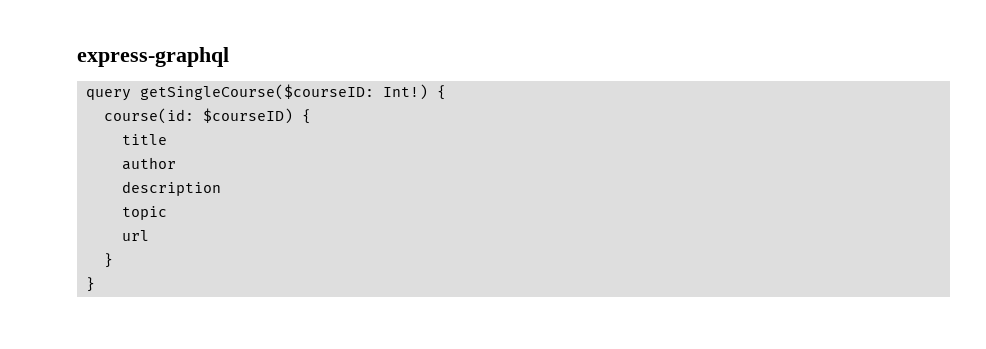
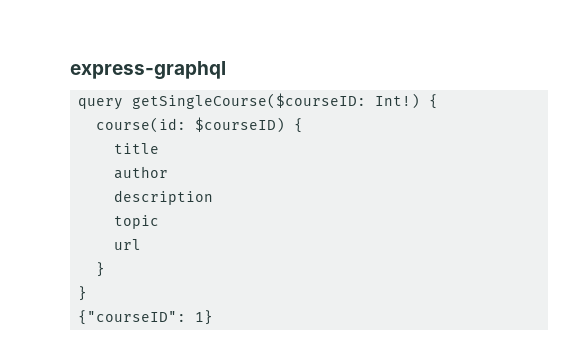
(96, 284) none -> [78,310,214,325] // {"courseID": 1}

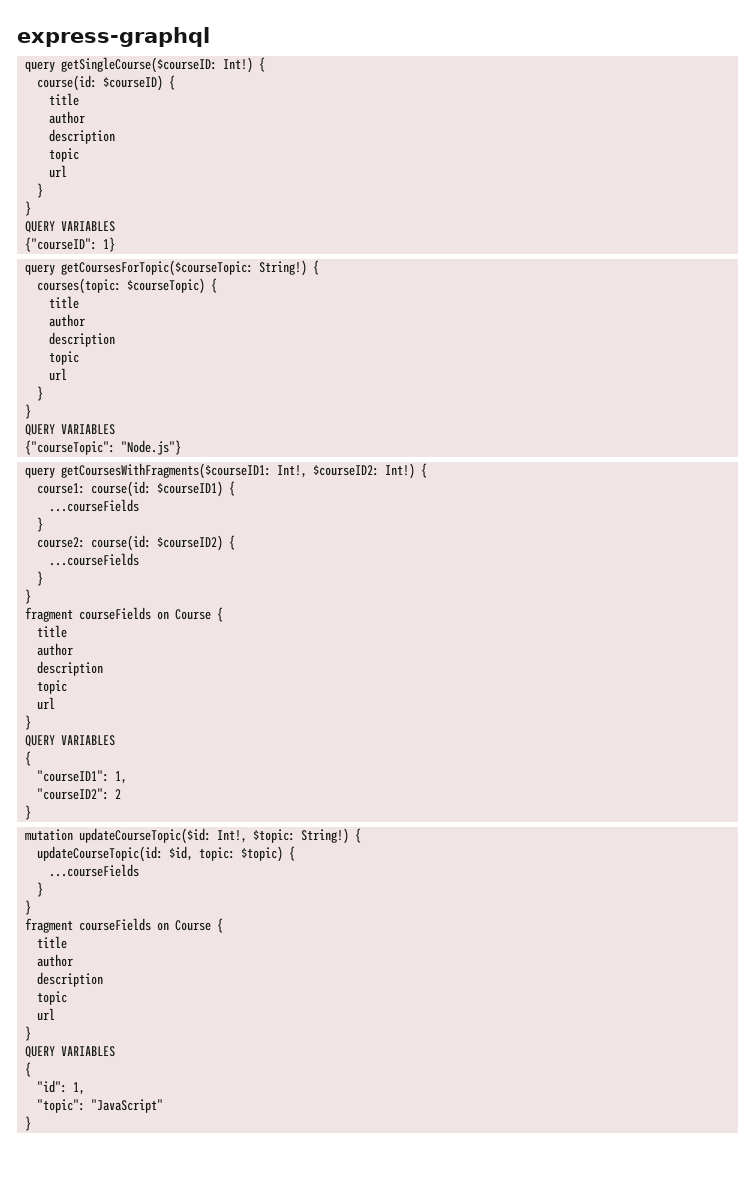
(88, 293) none -> [25,221,116,233] // QUERY VARIABLES
(214, 317) none -> [25,260,320,276] [37,278,218,294] [49,296,80,309] [49,314,86,327] [49,332,116,347] [49,351,80,365] [49,368,68,381] [37,386,44,401] [25,404,32,419] [25,424,116,436] [25,440,182,455] [25,463,428,479] [37,481,236,497] [49,499,140,512] [37,517,44,532] [37,535,236,551] [49,553,140,566] [37,571,44,586] [25,589,32,604] [25,607,224,622] [37,625,68,638] [37,643,74,656] [37,661,104,676] [37,680,68,694] [37,697,56,710] [25,715,32,730] [25,735,116,747] [25,751,32,766] [37,770,128,784] [37,788,122,800] [25,805,32,820] [25,828,362,844] [37,846,296,862] [49,864,140,877] [37,882,44,897] [25,900,32,915] [25,918,224,933] [37,936,68,949] [37,954,74,967] [37,972,104,987] [37,991,68,1005] [37,1008,56,1021] [25,1026,32,1041] [25,1046,116,1058] [25,1062,32,1077] [37,1080,86,1095] [37,1099,164,1113] [25,1116,32,1131] // query getCoursesForTopic($courseTopic: String!) { // courses(topic: $courseTopic) { // title // author // description // topic // url // } // } // QUERY VARIABLES // {"courseTopic": "Node.js"} // query getCoursesWithFragments($courseID1: Int!, $courseID2: Int!) { // course1: course(id: $courseID1) { // ...courseFields // } // course2: course(id: $courseID2) { // ...courseFields // } // } // fragment courseFields on Course { // title // author // description // topic // url // } // QUERY VARIABLES // { // "courseID1": 1, // "courseID2": 2 // } // mutation updateCourseTopic($id: Int!, $topic: String!) { // updateCourseTopic(id: $id, topic: $topic) { // ...courseFields // } // } // fragment courseFields on Course { // title // author // description // topic // url // } // QUERY VARIABLES // { // "id": 1, // "topic": "JavaScript" // }

